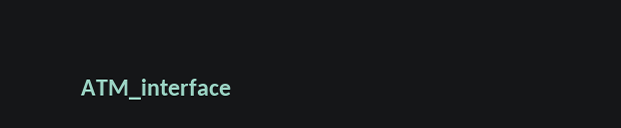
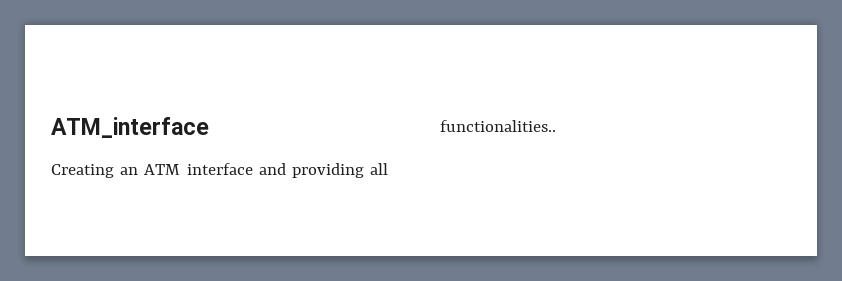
(231, 89) none -> [51,163,388,178] [440,120,556,132] // Creating an ATM interface and providing all functionalities..

